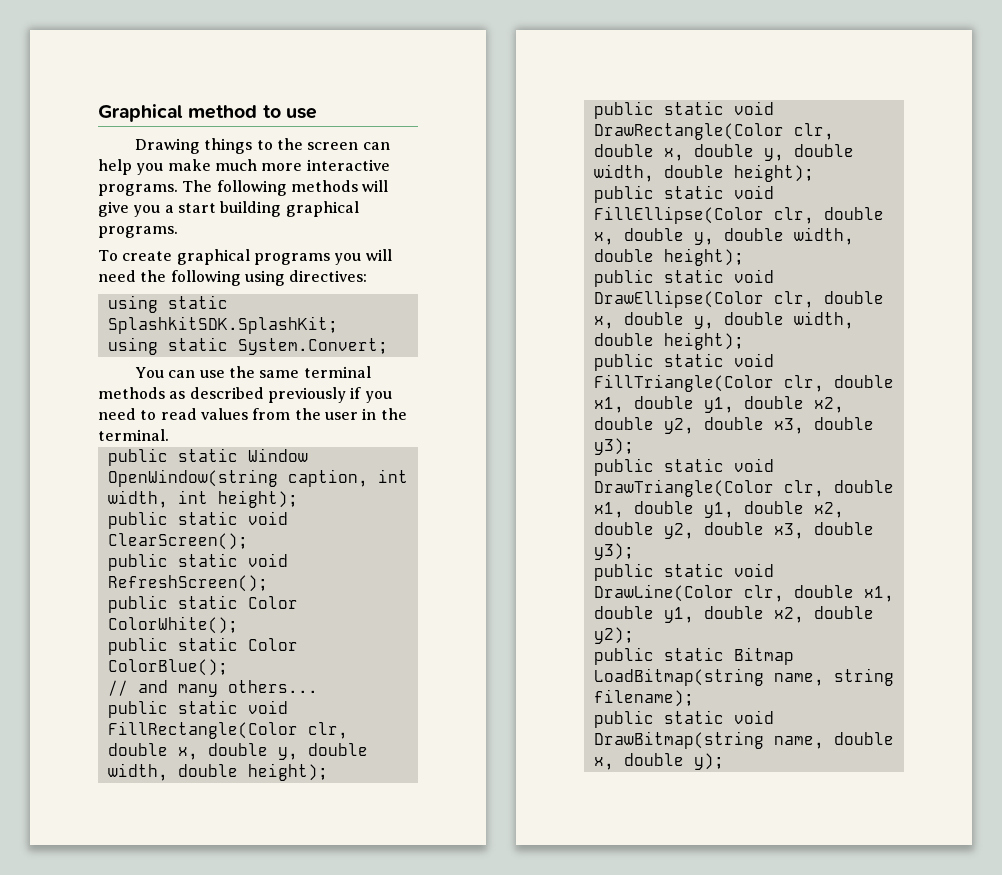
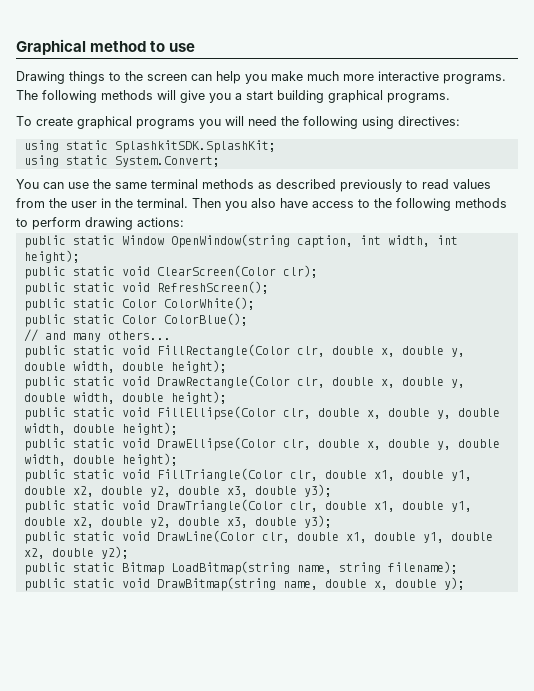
[350,387,392,403] [98,408,136,420] if you need -> (402, 185) none
(169, 435) none -> [192,198,507,211] [16,217,184,230] Then you also have access to the following methods to perform drawing actions:
[107,533,248,550] ClearScreen(); -> [156,265,318,278] ClearScreen(Color clr);

